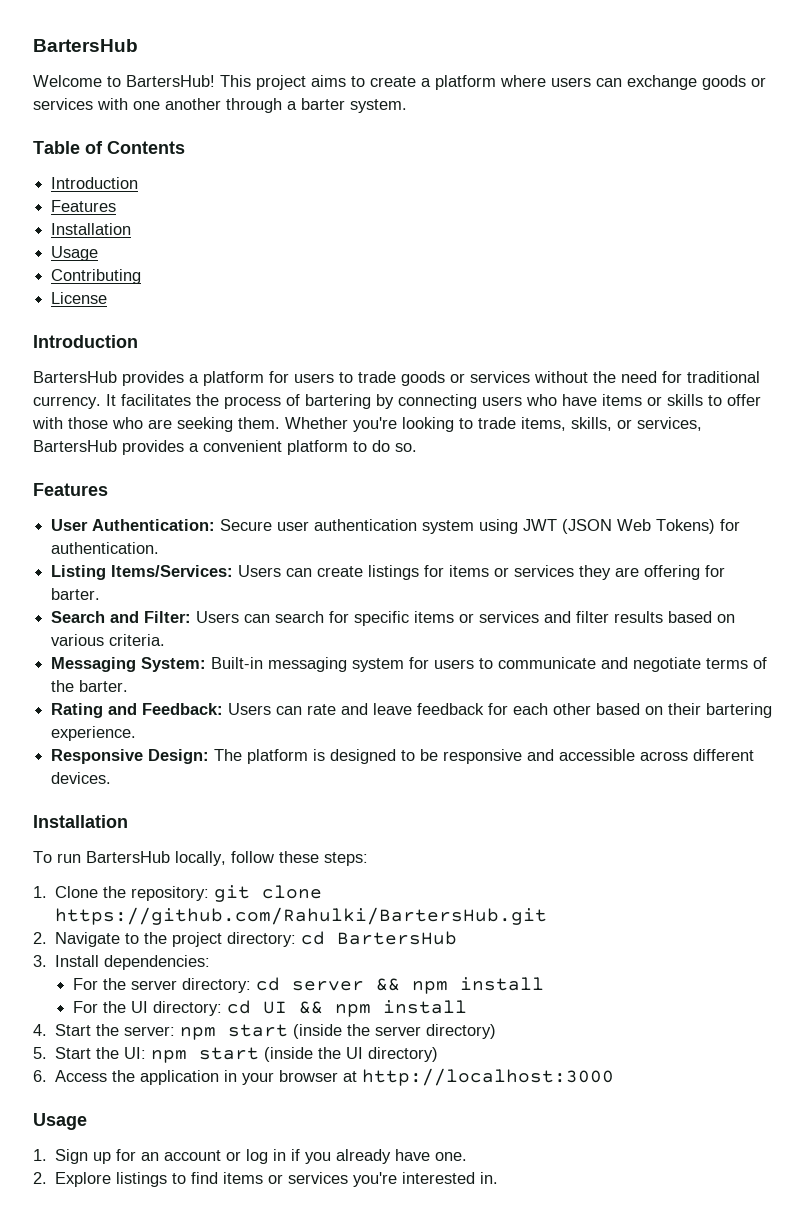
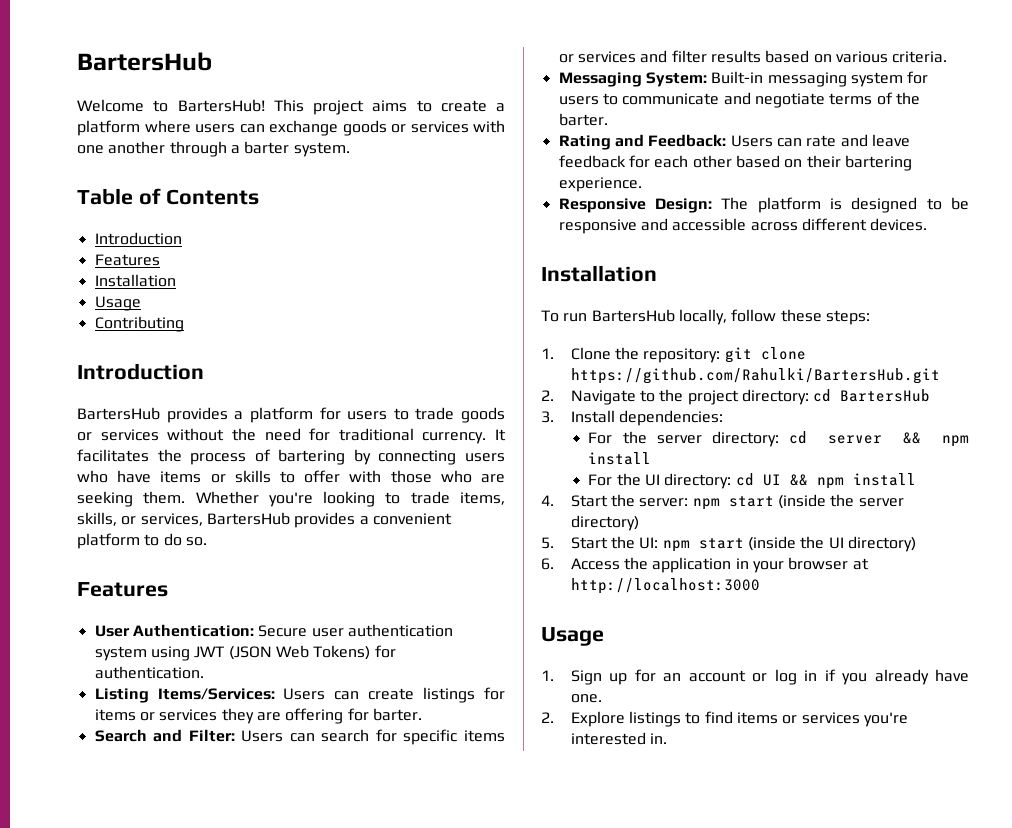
[51,292,108,304] // License -> (184, 324) none

